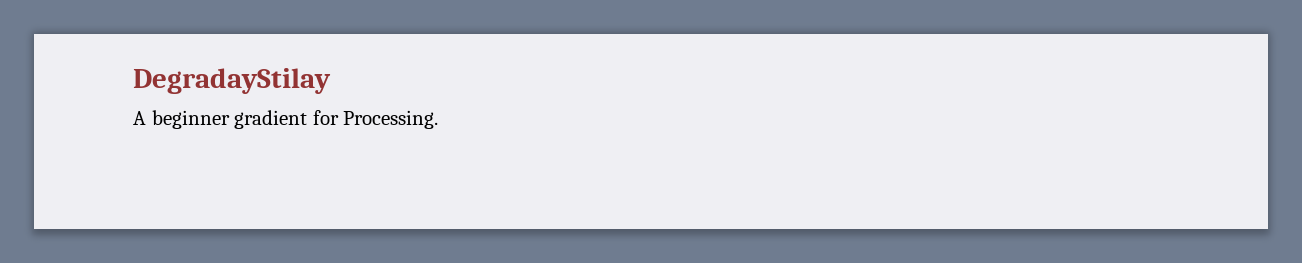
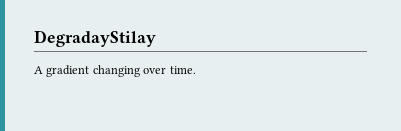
[151,110,439,129] beginner gradient for Processing. -> [46,65,196,77] gradient changing over time.

